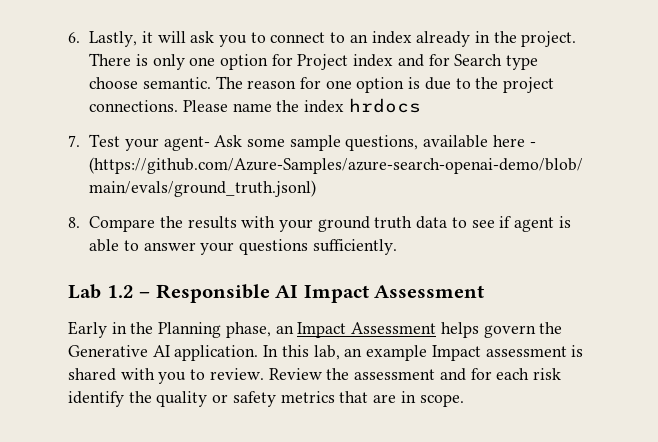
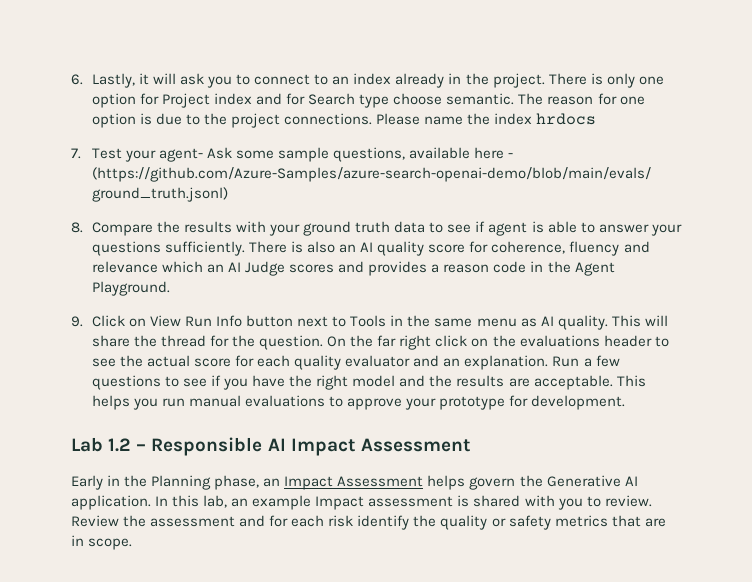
(397, 247) none -> [249,241,650,256] [91,261,615,276] [91,281,170,296] [71,315,668,330] [91,335,669,350] [91,355,620,370] [91,375,646,390] [91,395,626,410] There is also an AI quality score for coherence, fluency and relevance which an AI Judge scores and provides a reason code in the Agent Playground. // 9. Click on View Run Info button next to Tools in the same menu as AI quality. This will share the thread for the question. On the far right click on the evaluations header to see the actual score for each quality evaluator and an explanation. Run a few questions to see if you have the right model and the results are acceptable. This helps you run manual evaluations to approve your prototype for development.

